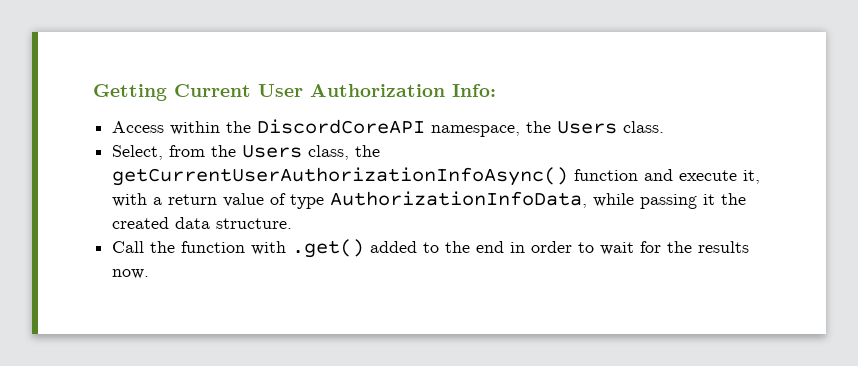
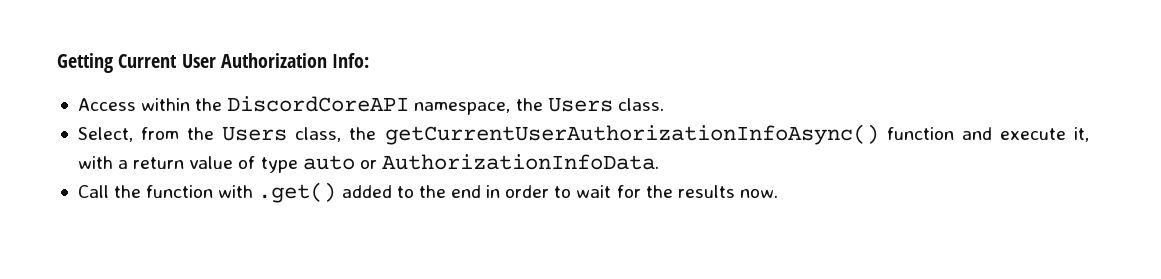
[330,191,747,209] [112,217,293,229] AuthorizationInfoData, while passing it the created data structure. -> [302,154,659,170] auto or AuthorizationInfoData.

